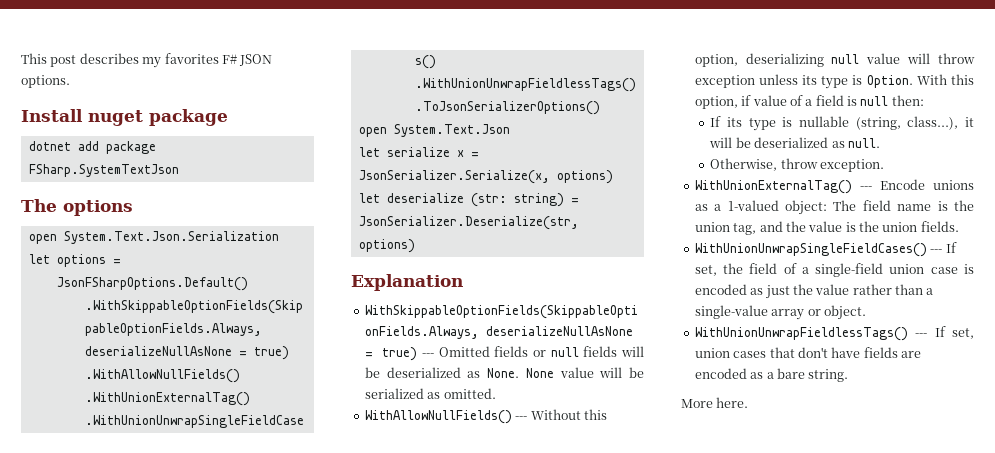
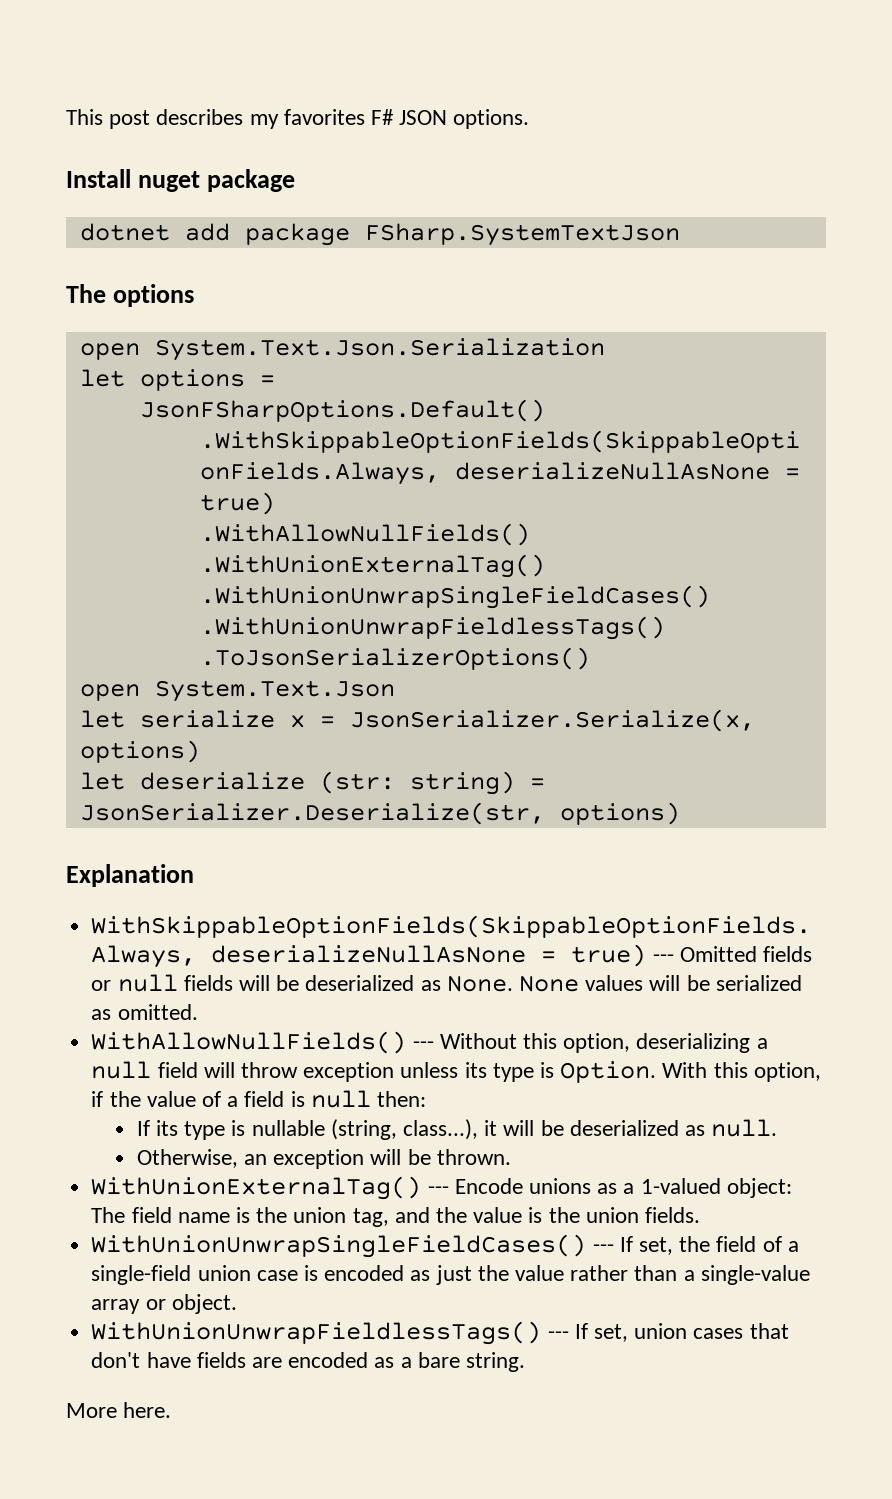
[559,367,594,378] value -> [585,975,644,991] values
[831,53,901,64] null value -> [756,1038,768,1049] [91,1061,198,1079] a null field
(752, 100) none -> [109,1091,141,1107] the
[780,158,885,172] throw exception. -> [244,1149,511,1169] an exception will be thrown.

